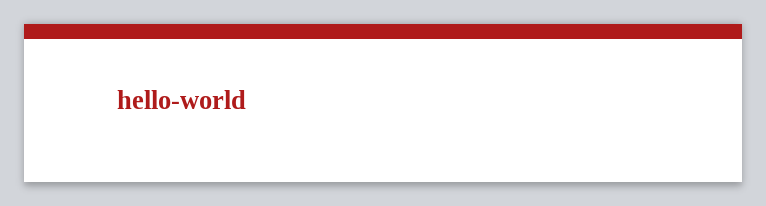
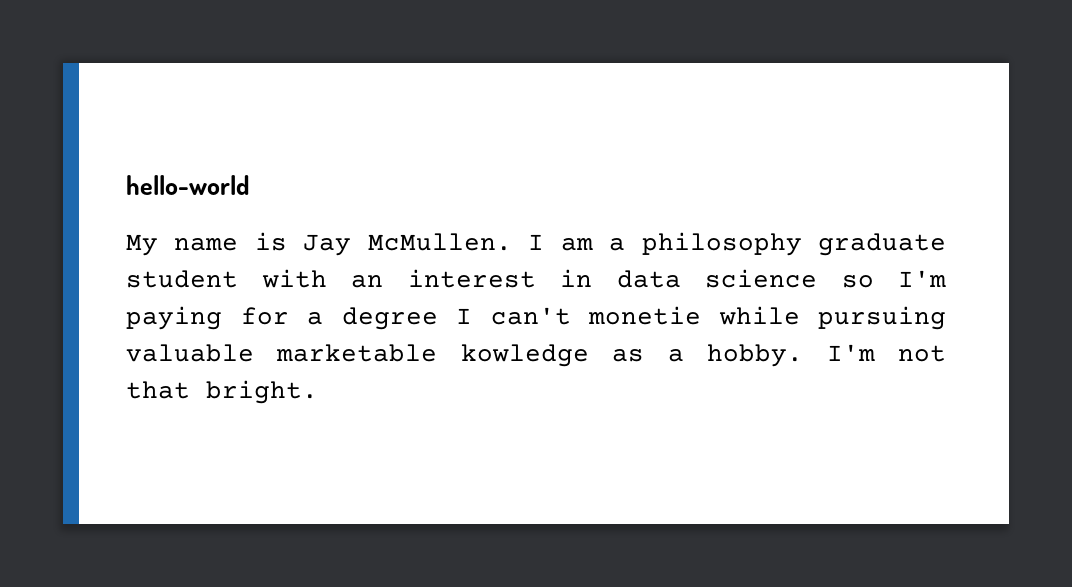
(246, 99) none -> [126,232,946,256] [126,269,946,288] [126,306,946,330] [126,344,947,367] [126,380,318,404] // My name is Jay McMullen. I am a philosophy graduate student with an interest in data science so I'm paying for a degree I can't monetie while pursuing valuable marketable kowledge as a hobby. I'm not that bright.

